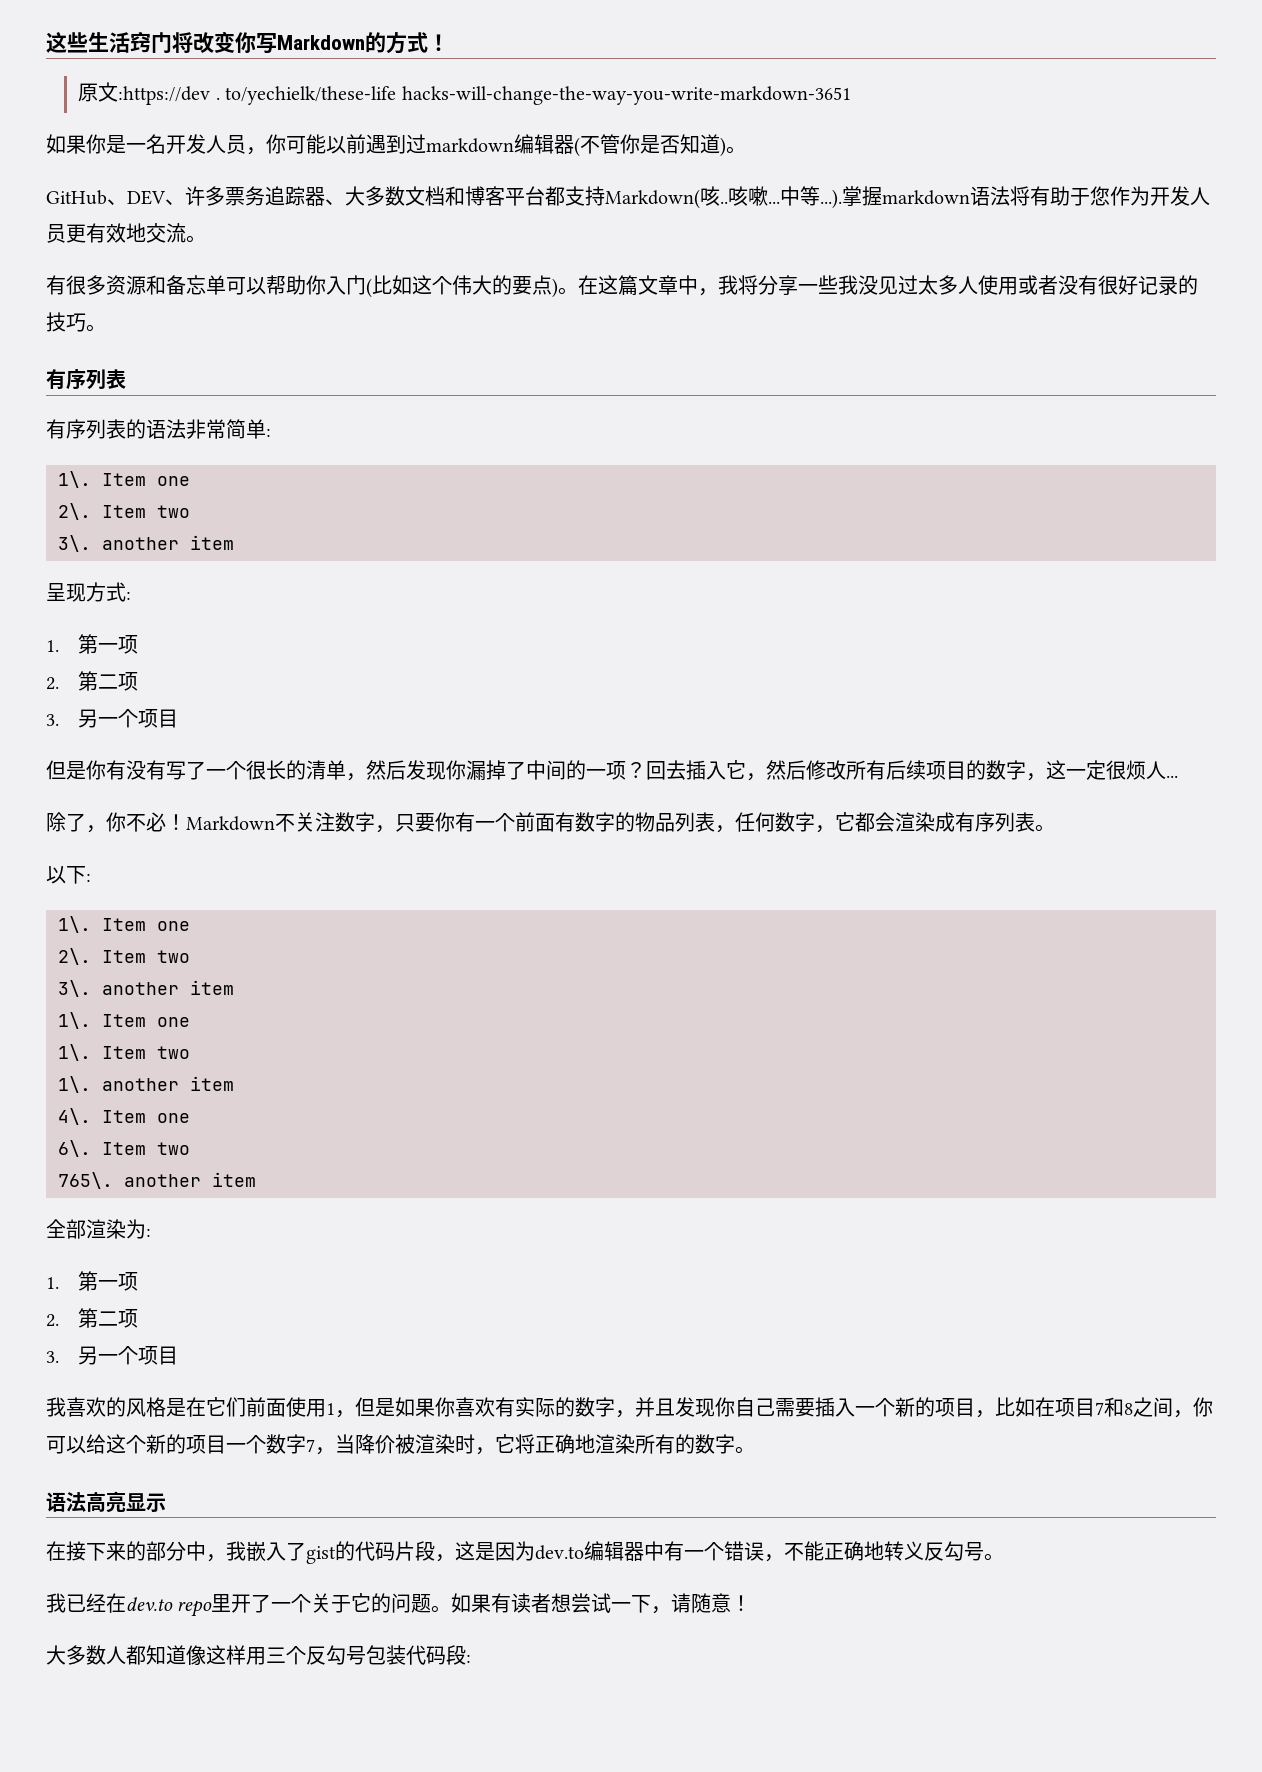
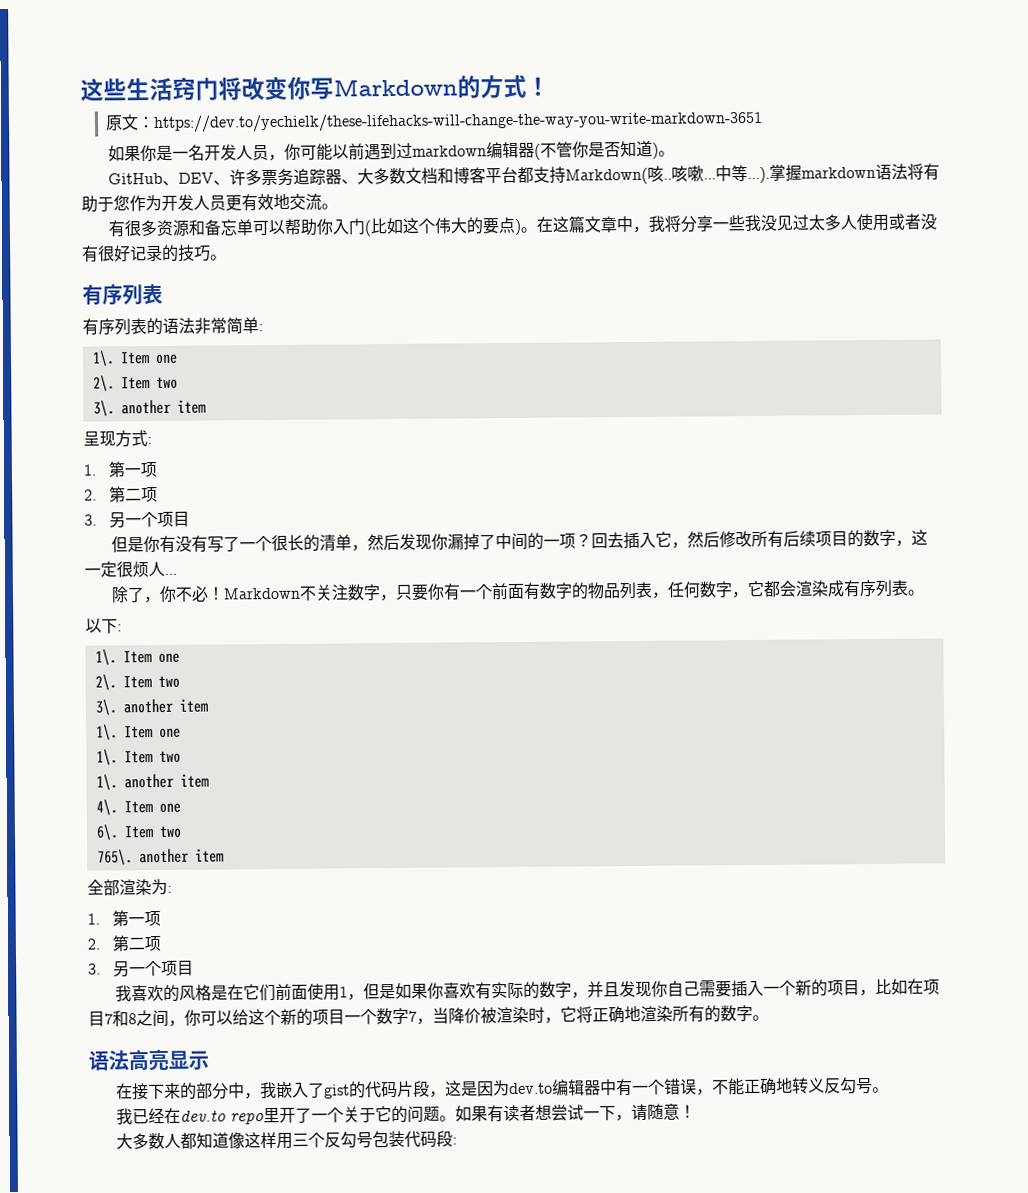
[118,86,851,105] :https://dev . to/yechielk/these-life hacks-will-change-the-way-you-write-markdown-3651 -> [137,110,764,133] ：https://dev.to/yechielk/these-lifehacks-will-change-the-way-you-write-markdown-3651

